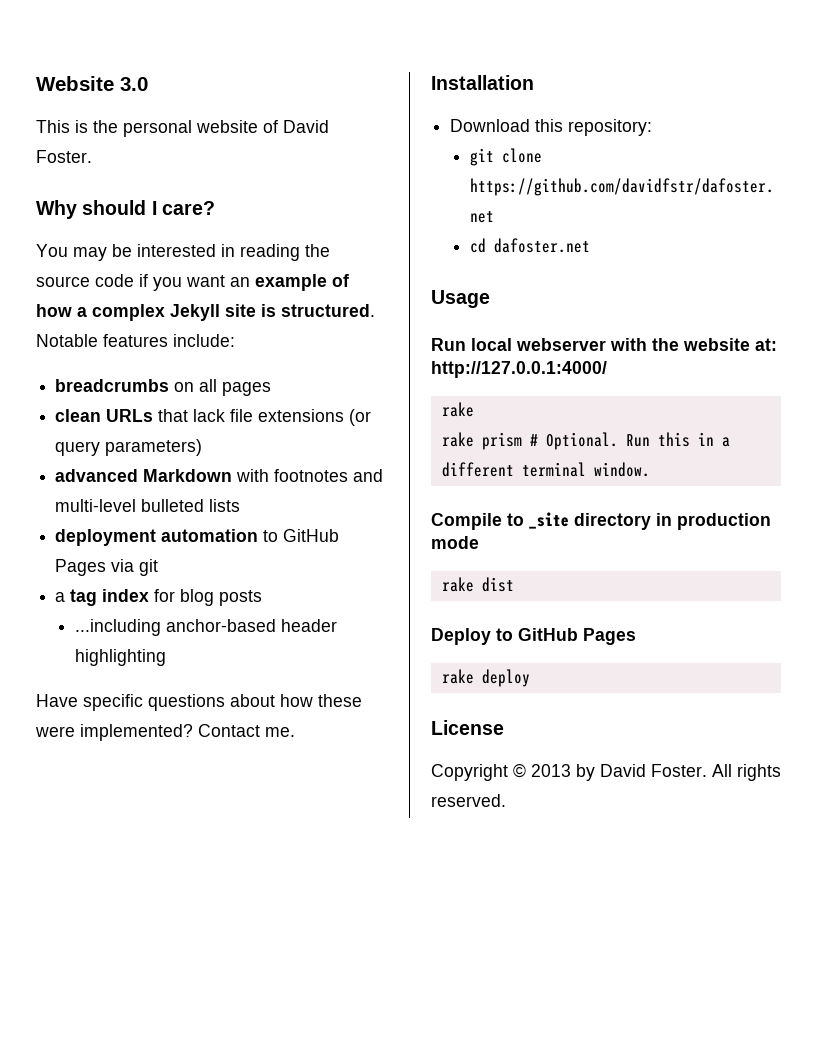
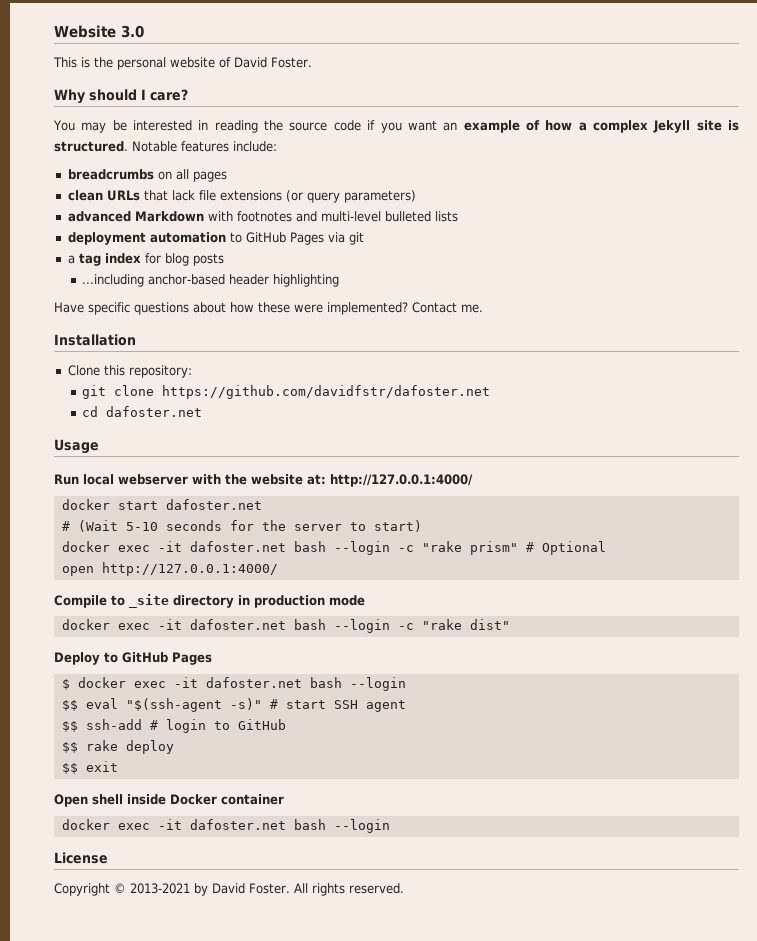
[450,119,531,132] Download -> [67,365,100,376] Clone
[441,402,474,417] [441,432,730,450] [441,462,650,477] rake // rake prism # Optional. Run this in a different terminal window. -> [61,499,262,510] [61,520,422,532] [61,541,606,555] [61,562,278,576] docker start dafoster.net // # (Wait 5-10 seconds for the server to start) // docker exec -it dafoster.net bash --login -c "rake prism" # Optional // open http://127.0.0.1:4000/
[441,577,514,592] [431,628,636,645] [441,669,530,687] rake dist // Deploy to GitHub Pages // rake deploy -> [61,619,510,633] [54,652,212,665] [61,677,406,691] [61,698,406,712] [61,719,286,733] [61,740,174,754] [61,761,118,774] [54,794,284,807] [61,819,390,833] docker exec -it dafoster.net bash --login -c "rake dist" // Deploy to GitHub Pages // $ docker exec -it dafoster.net bash --login // $$ eval "$(ssh-agent -s)" # start SSH agent // $$ ssh-add # login to GitHub // $$ rake deploy // $$ exit // Open shell inside Docker container // docker exec -it dafoster.net bash --login
[531,764,571,777] 2013 -> [130,883,190,894] 2013-2021

